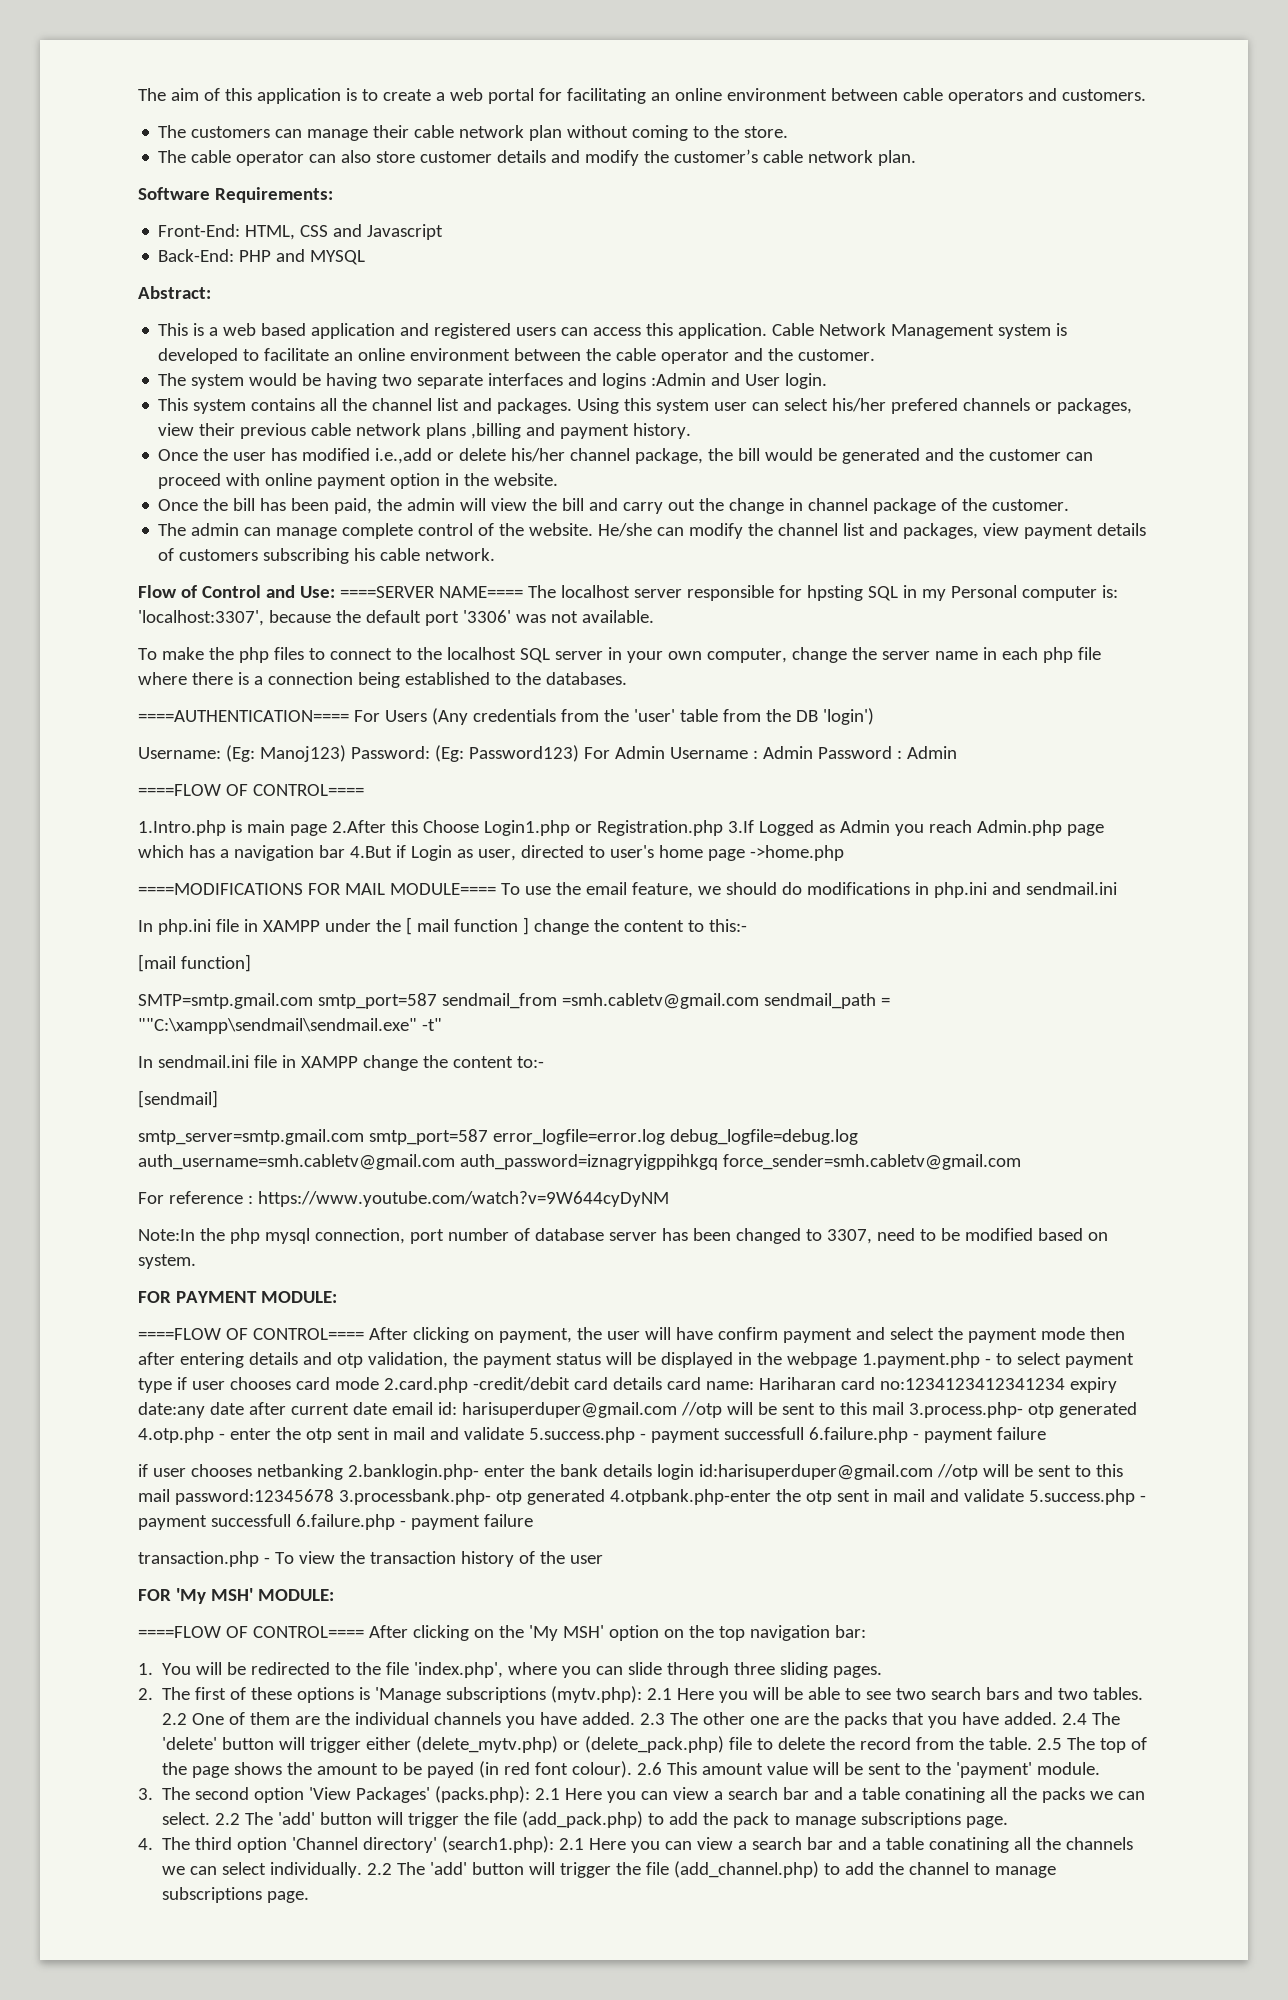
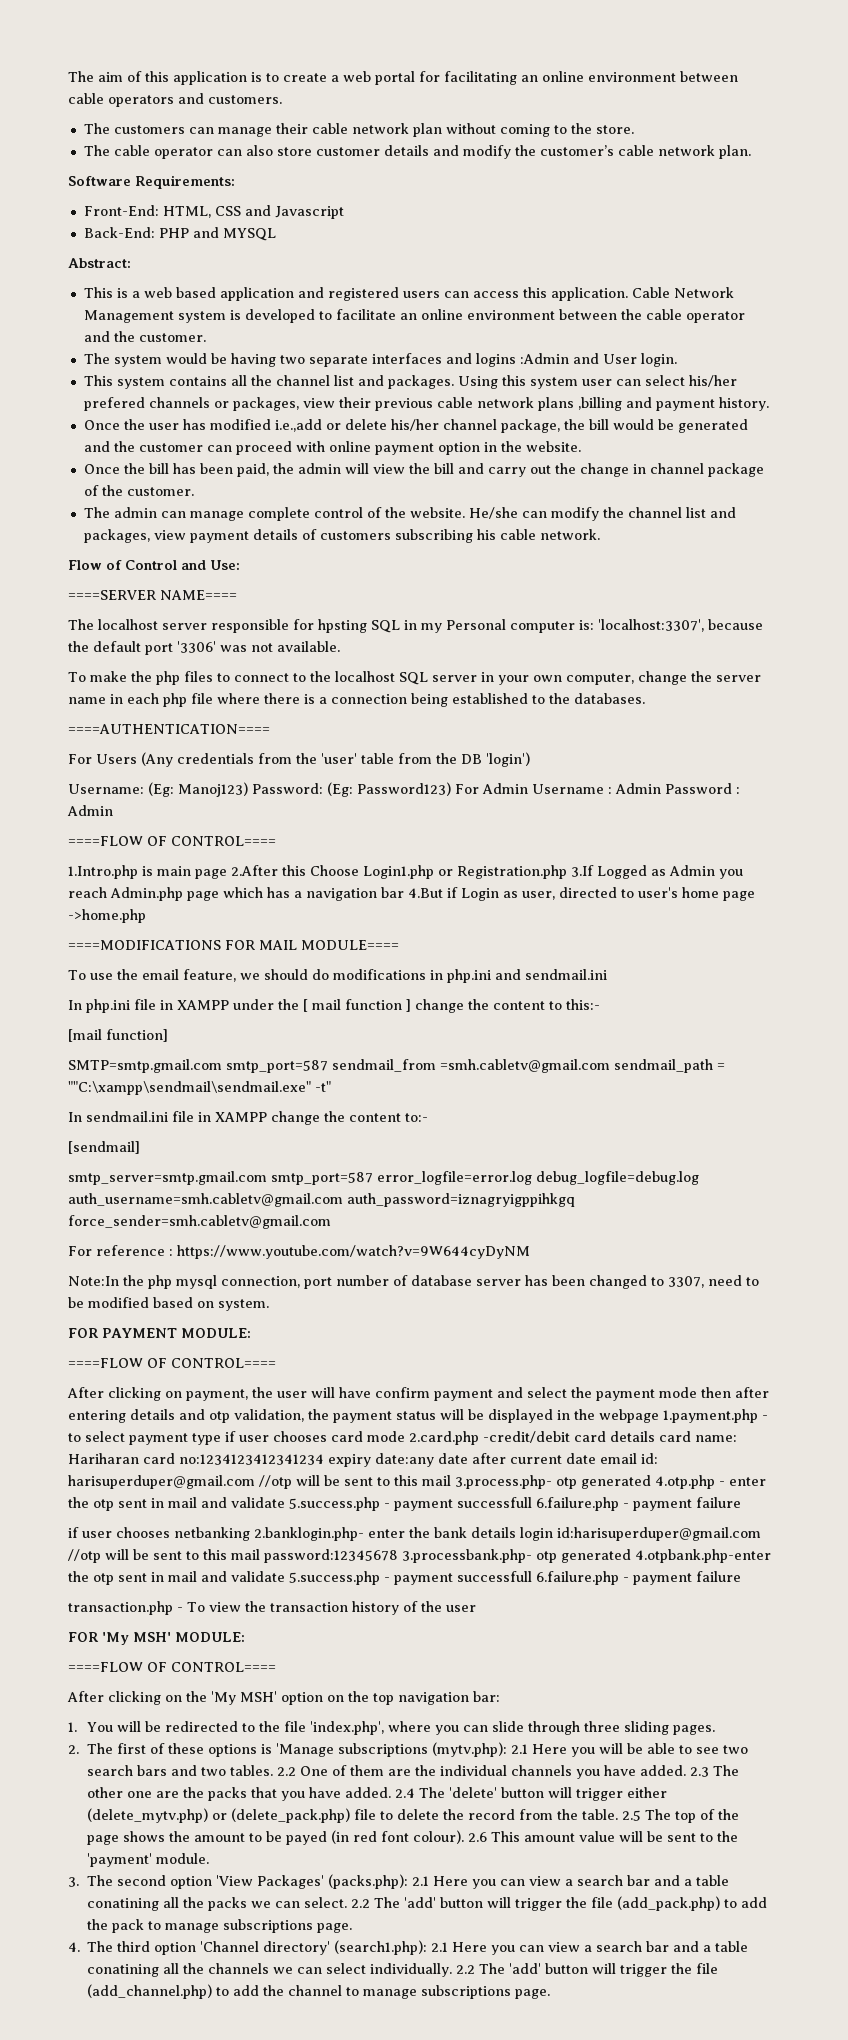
(335, 592) none -> (240, 565) //
(523, 592) none -> (237, 595) //
(349, 716) none -> (270, 729) //
(496, 889) none -> (399, 945) //
(364, 1334) none -> (276, 1363) //
(364, 1632) none -> (276, 1667) //

